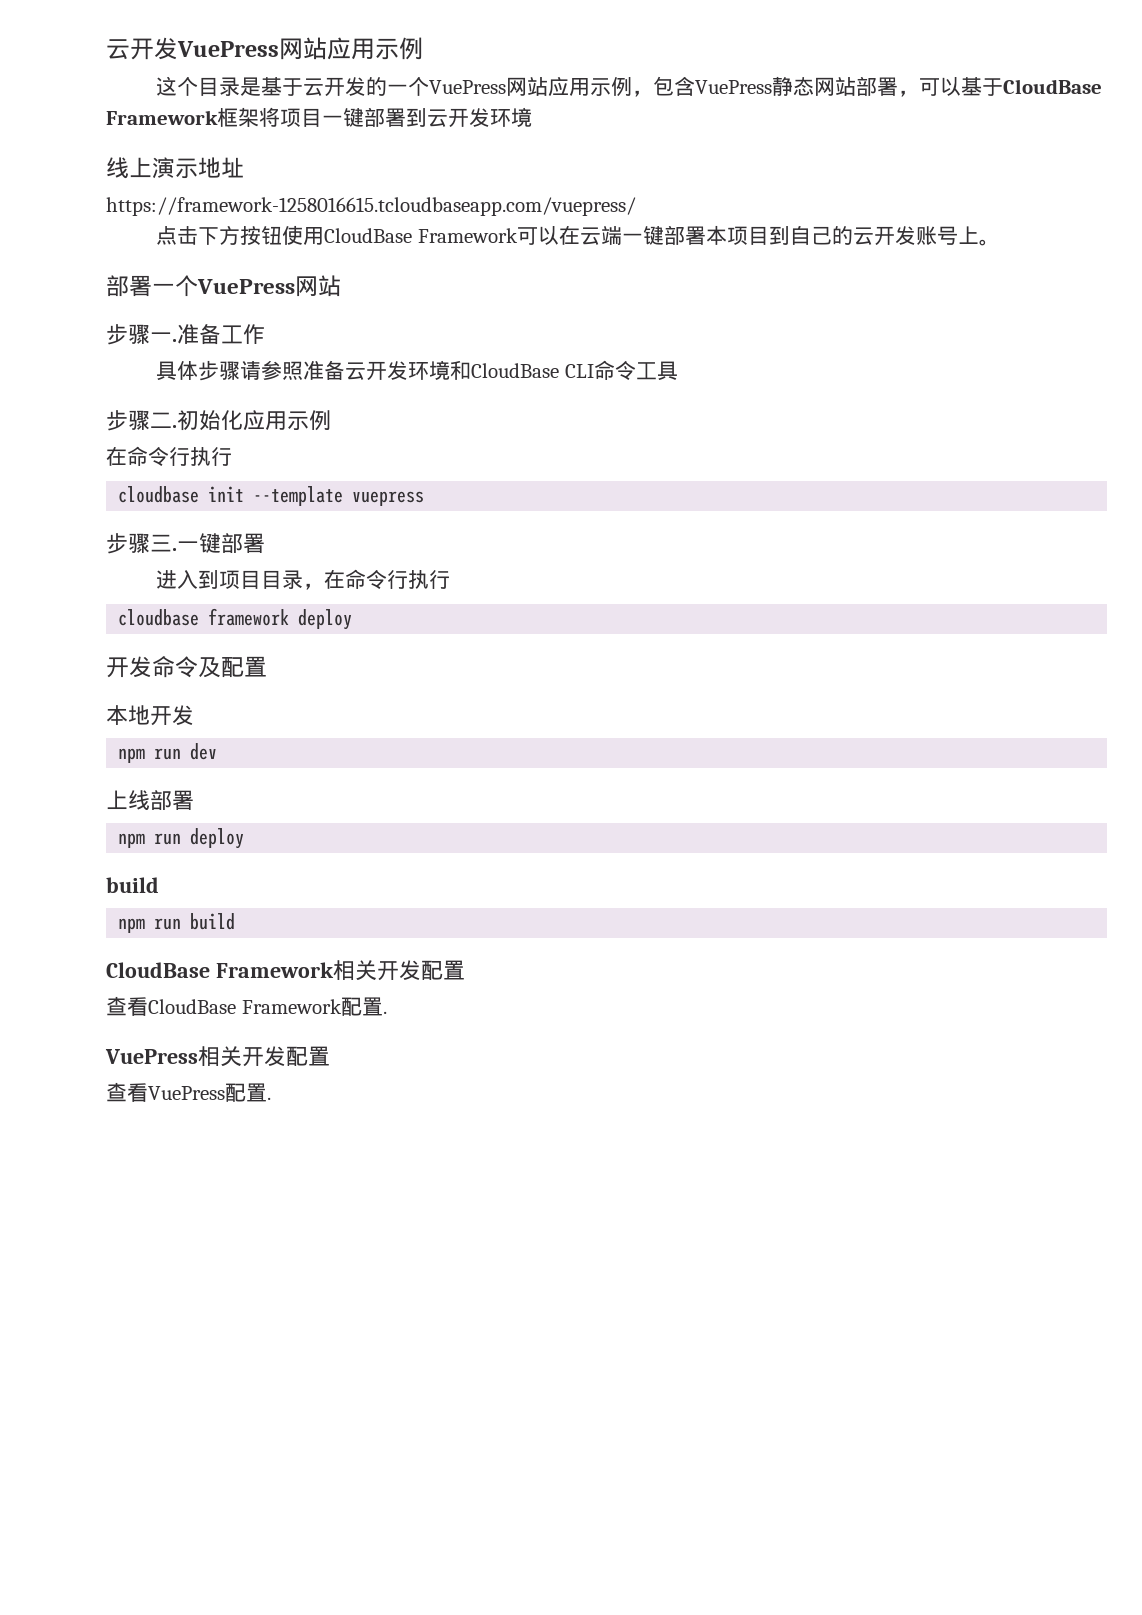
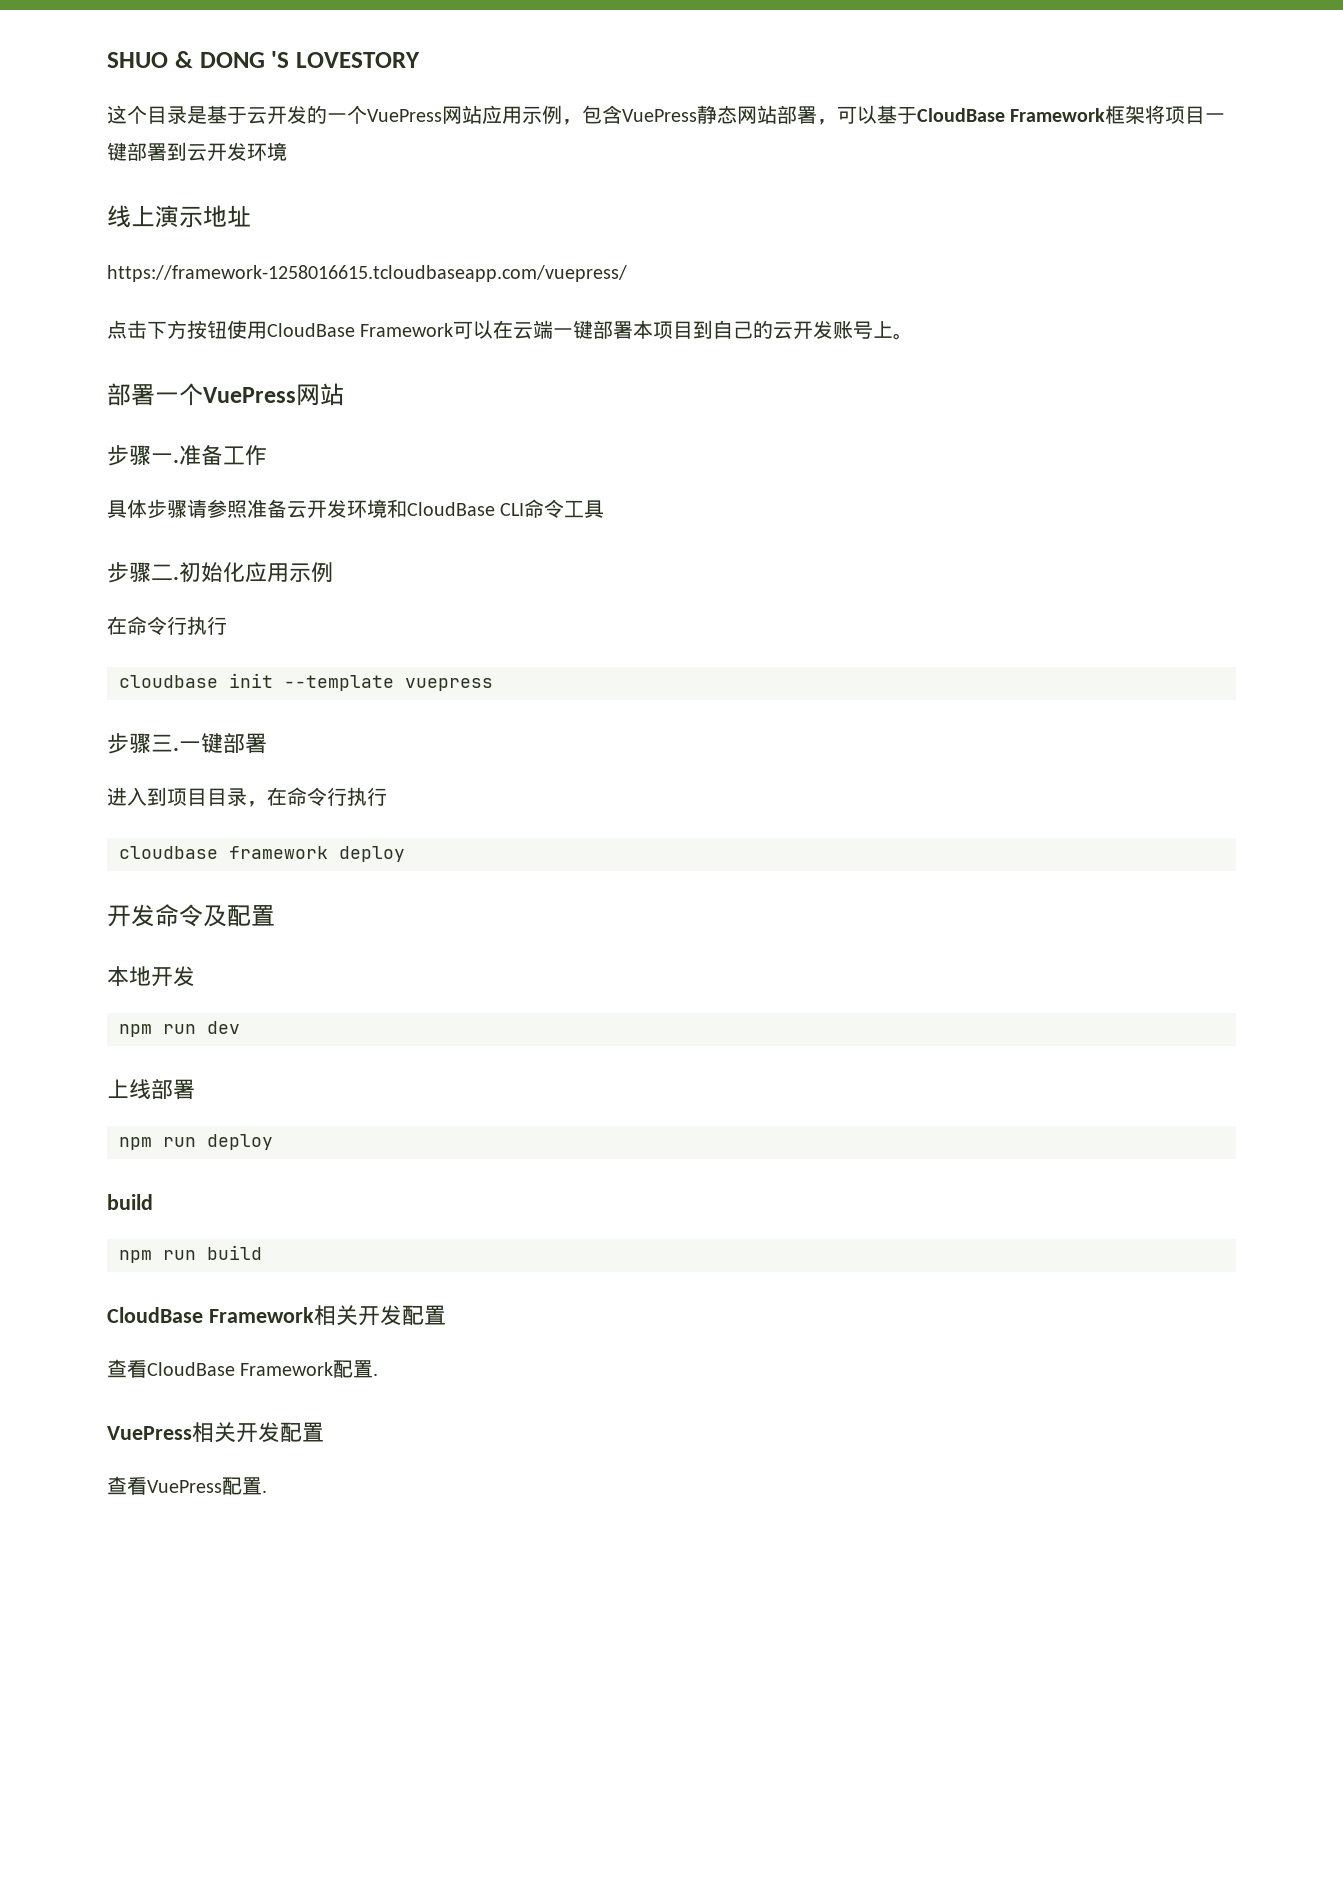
[106,37,423,60] 云开发VuePress网站应用示例 -> [107,51,420,68] SHUO & DONG 'S LOVESTORY

